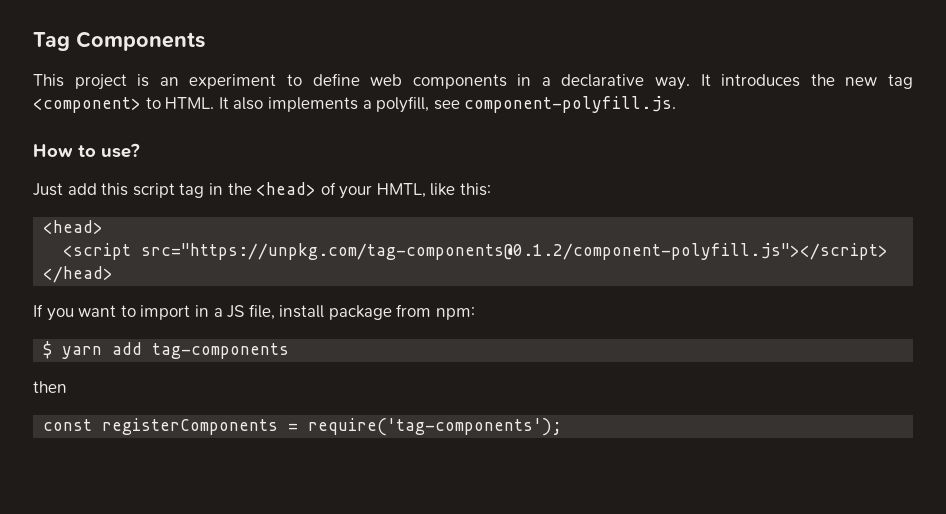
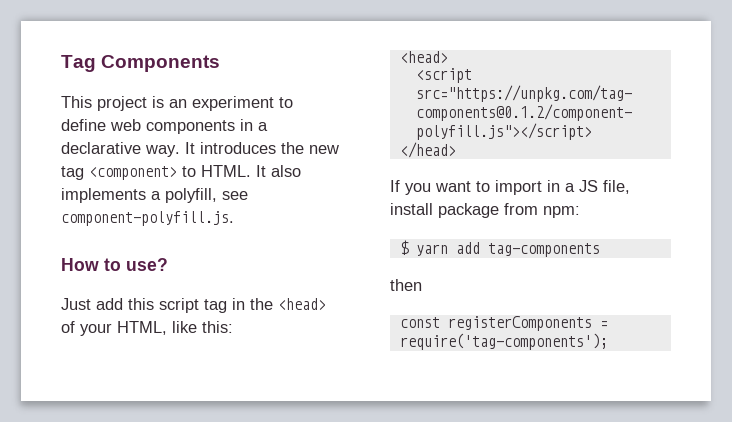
[376,183,426,198] HMTL, -> [117,321,167,335] HTML,

